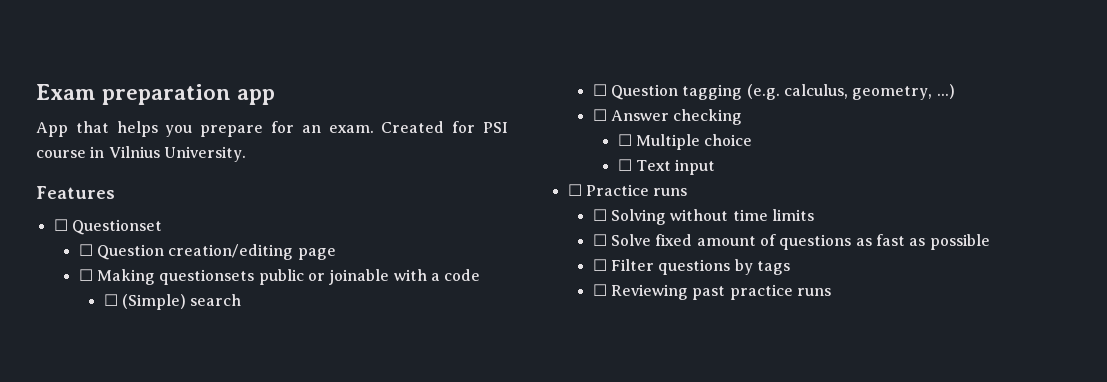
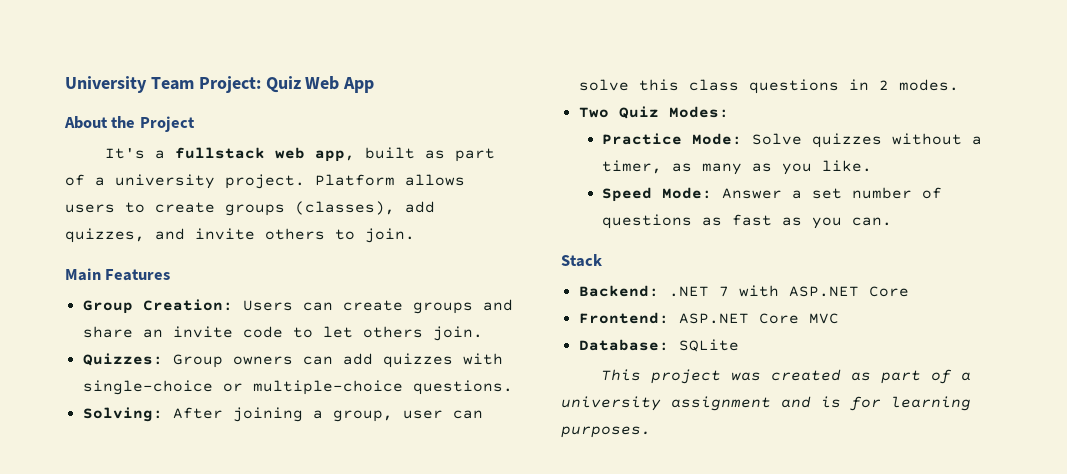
[36,84,276,105] [36,121,509,137] [36,146,246,162] [36,186,115,199] [53,219,162,235] [78,244,336,260] [78,269,481,285] [103,294,242,310] [592,84,955,100] [592,109,743,125] [617,134,753,150] [617,159,716,175] [567,184,688,196] [592,209,814,225] [592,234,756,246] Exam preparation app // App that helps you prepare for an exam. Created for PSI course in Vilnius University. // Features // ☐ Questionset // ☐ Question creation/editing page // ☐ Making questionsets public or joinable with a code // ☐ (Simple) search // ☐ Question tagging (e.g. calculus, geometry, ...) // ☐ Answer checking // ☐ Multiple choice // ☐ Text input // ☐ Practice runs // ☐ Solving without time limits // ☐ Solve fixed amount -> [65,76,375,93] [64,116,195,132] [105,147,496,162] [65,174,465,189] [65,201,435,216] [65,228,415,243] [65,268,171,281] [82,299,513,314] [82,326,483,341] [82,353,503,368] [82,380,513,395] [82,407,483,422] [578,79,959,94] [578,106,729,119] [602,133,983,148] [602,160,873,175] [602,187,913,202] University Team Project: Quiz Web App // About the Project // It's a fullstack web app, built as part of a university project. Platform allows users to create groups (classes), add quizzes, and invite others to join. // Main Features // Group Creation: Users can create groups and share an invite code to let others join. // Quizzes: Group owners can add quizzes with single-choice or multiple-choice questions. // Solving: After joining a group, user can solve this class questions in 2 modes. // Two Quiz Modes: // Practice Mode: Solve quizzes without a timer, as many as you like. // Speed Mode: Answer a set number
[929,234,990,250] [592,259,790,275] [592,284,831,300] possible // ☐ Filter questions by tags // ☐ Reviewing past practice runs -> [812,217,893,229] [561,254,602,267] [578,285,909,297] [578,312,839,324] [578,339,739,352] [601,369,972,384] [561,396,971,411] [561,426,651,438] you can. // Stack // Backend: .NET 7 with ASP.NET Core // Frontend: ASP.NET Core MVC // Database: SQLite // This project was created as part of a university assignment and is for learning purposes.

